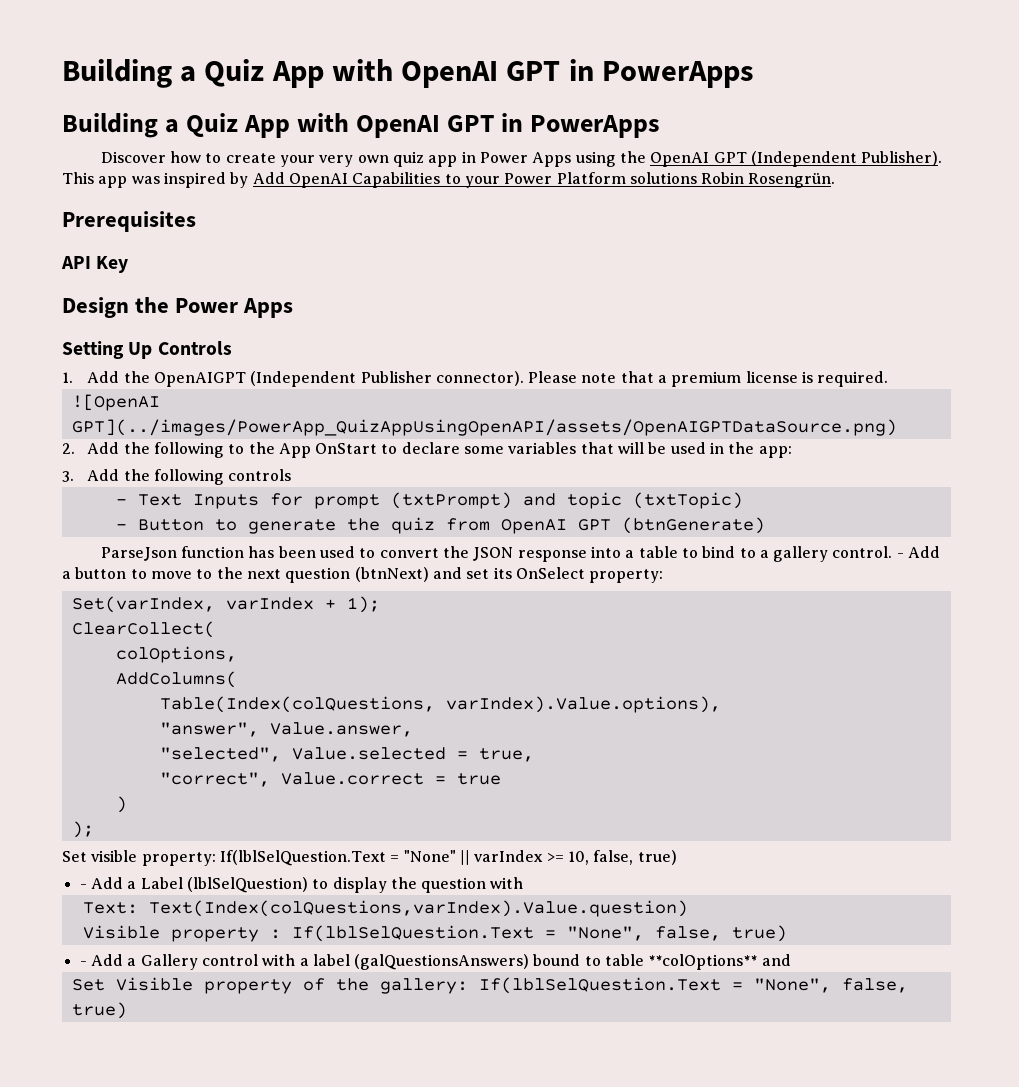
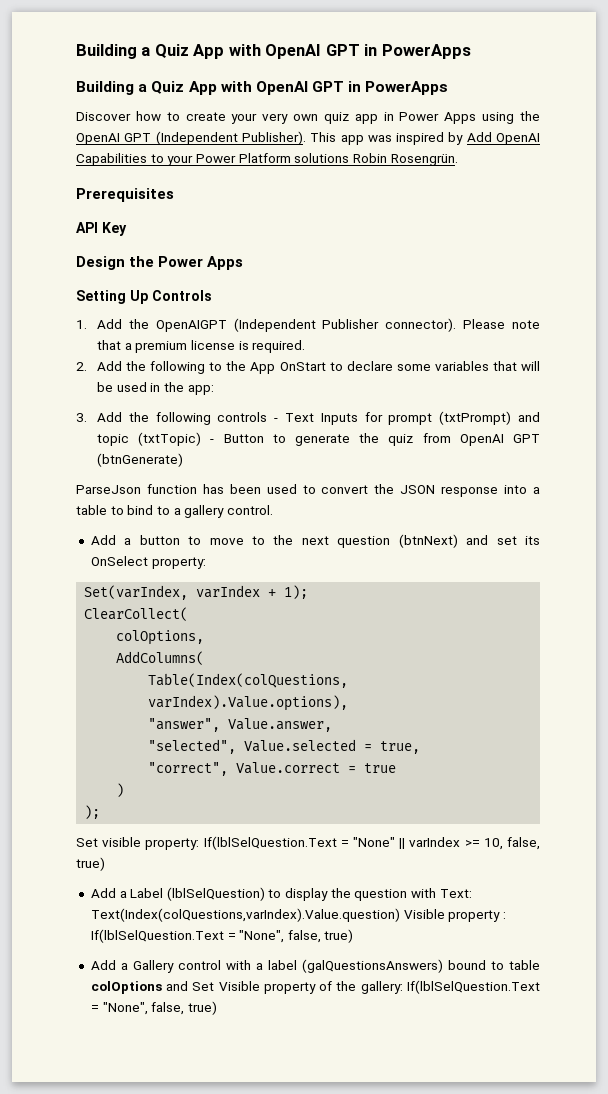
[71,394,160,411] [71,419,897,436] // ![OpenAI GPT](../images/PowerApp_QuizAppUsingOpenAPI/assets/OpenAIGPTDataSource.png) -> (306, 346) none
(292, 475) // -> (268, 417) none
(743, 500) // -> (202, 439) none
[896,553,904,558] - -> (273, 510) //
[79,884,87,889] - -> (105, 864) none
(524, 883) // -> (437, 893) none
(688, 908) // -> (400, 915) none
[79,961,87,966] - -> (354, 936) none
[648,954,791,970] **colOptions** and // -> [90,981,189,994] colOptions and

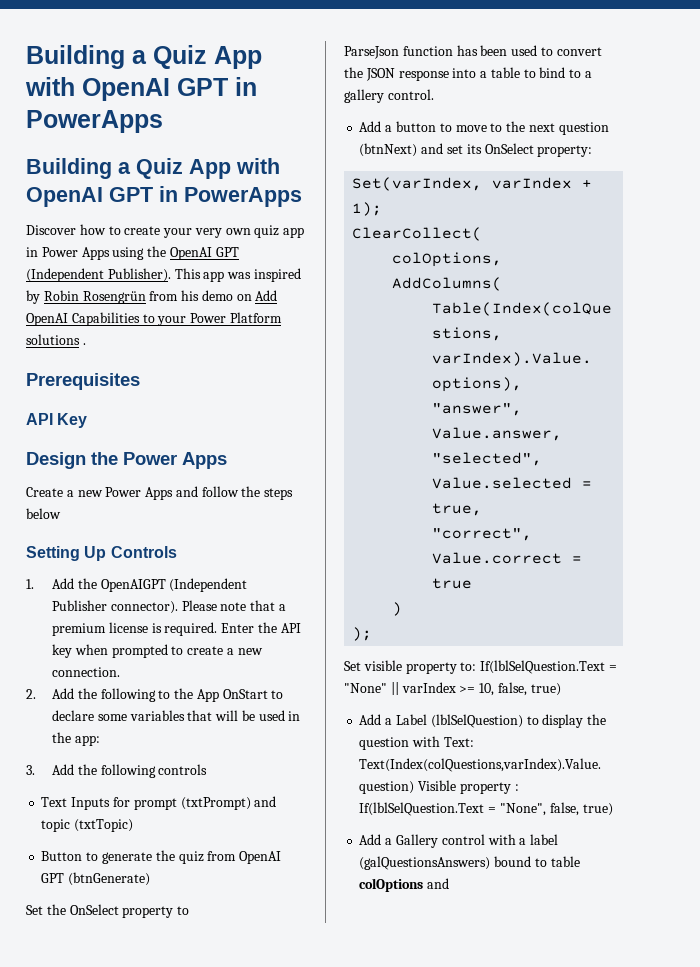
(464, 138) none -> [43,290,252,304] Robin Rosengrün from his demo on
[352,153,458,166] Robin Rosengrün. -> [82,343,86,345] .
(244, 263) none -> [26,486,294,500] [26,508,61,519] // Create a new Power Apps and follow the steps below
(306, 346) none -> [221,622,301,633] [52,644,263,658] [52,667,121,677] Enter the API key when prompted to create a new connection.
[274,418,279,422] - -> (208, 769) //
[210,439,215,443] - -> (134, 825) //
(183, 460) none -> [26,904,190,918] // Set the OnSelect property to
[145,838,200,850] property: -> [405,662,477,674] property to:
[192,980,540,994] [90,1001,217,1015] Set Visible property of the gallery: If(lblSelQuestion.Text = "None", false, true) -> (450, 883) none

